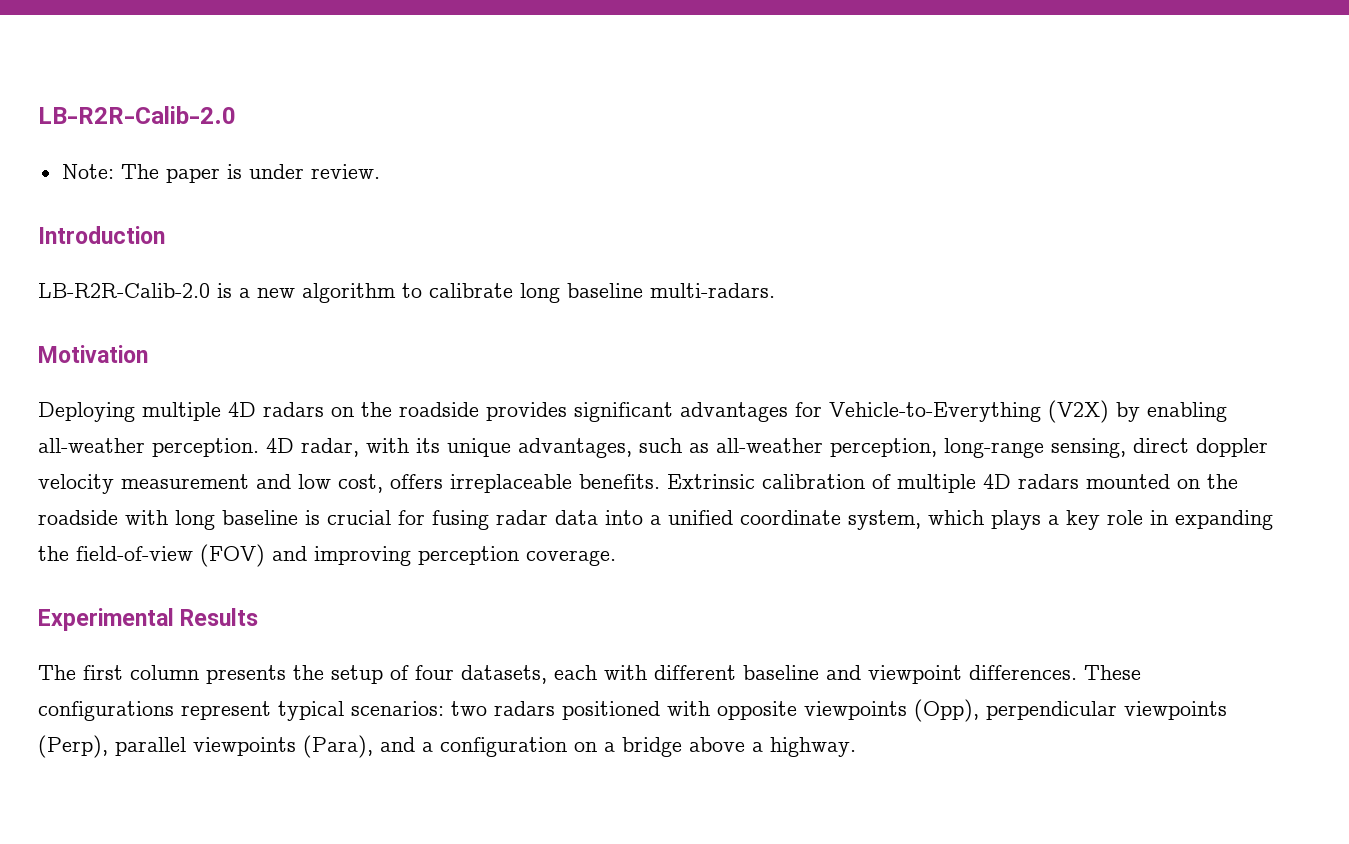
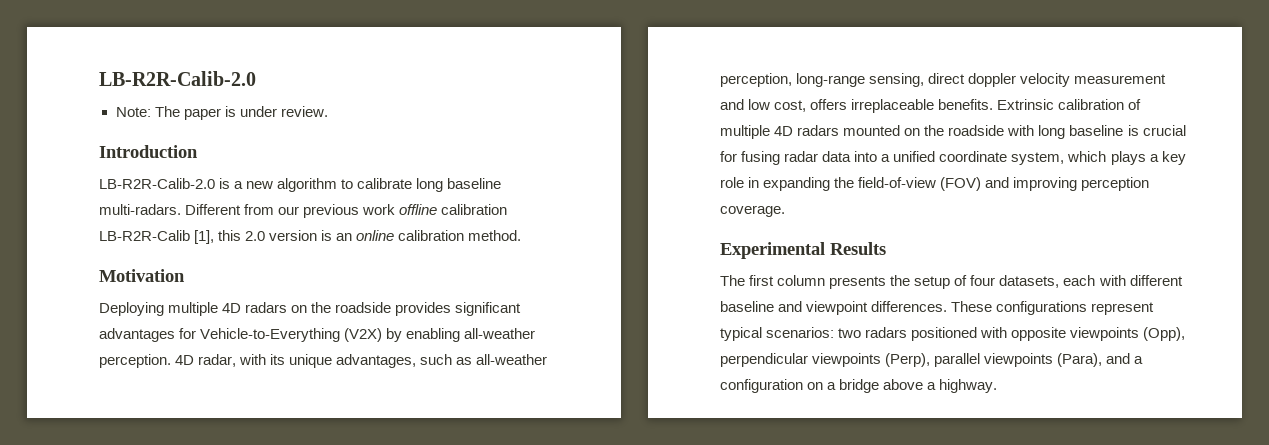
(775, 290) none -> [185,204,508,218] [99,230,522,244] Different from our previous work offline calibration LB-R2R-Calib [1], this 2.0 version is an online calibration method.

